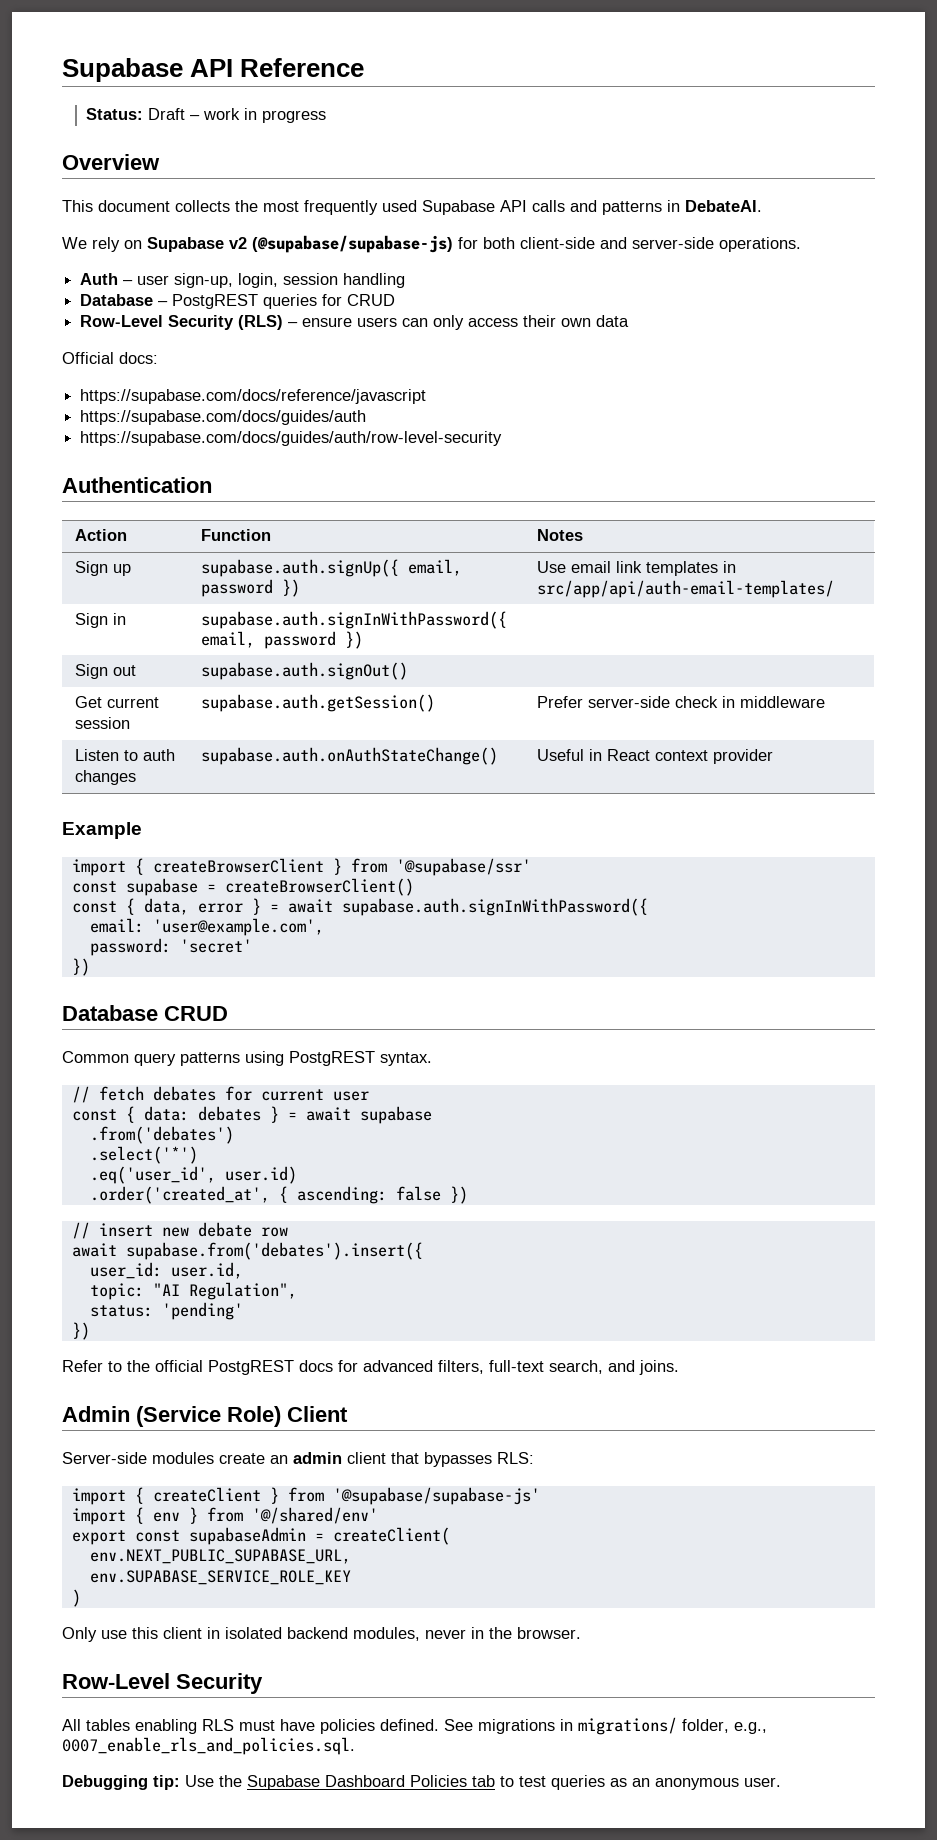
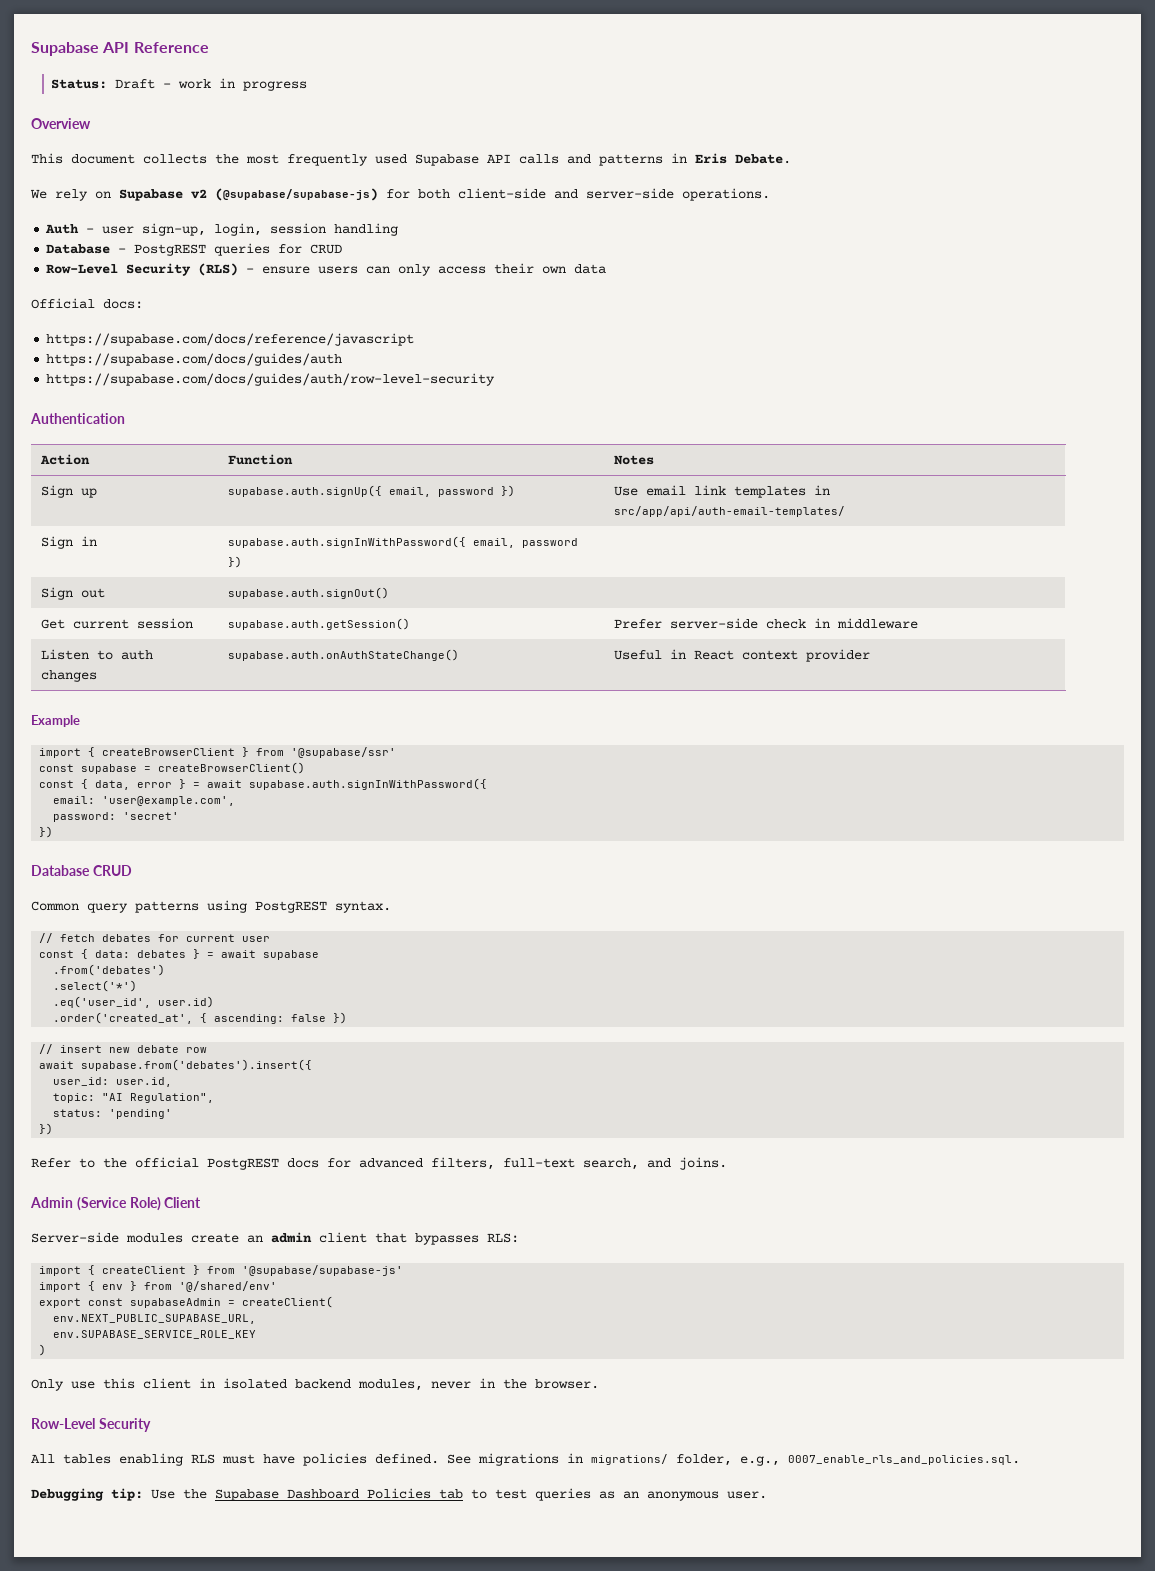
[685,200,762,212] DebateAI. -> [695,153,791,164] Eris Debate.

